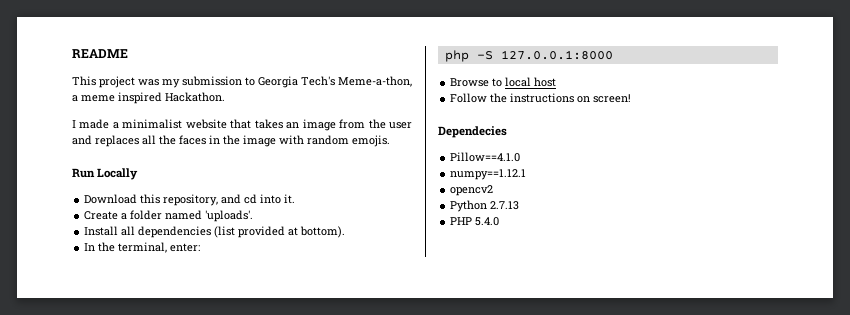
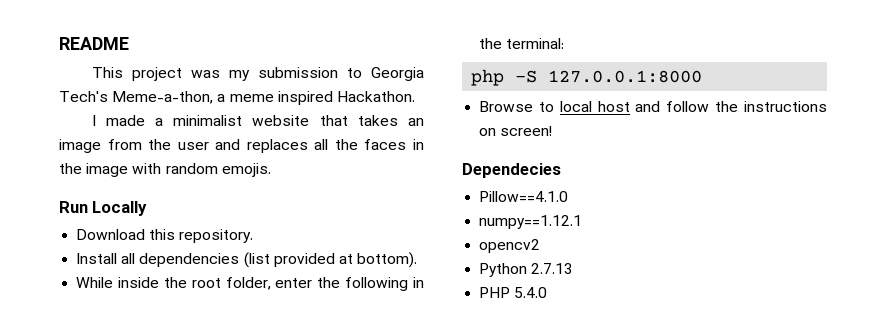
[163,194,296,206] [84,210,254,222] repository, and cd into it. // Create a folder named 'uploads'. -> [179,229,254,243] repository.
[84,242,201,253] In the terminal, enter: -> [76,277,424,291] [479,38,565,49] While inside the root folder, enter the following in the terminal:
[450,93,488,103] // Follow -> [635,101,710,112] and follow

